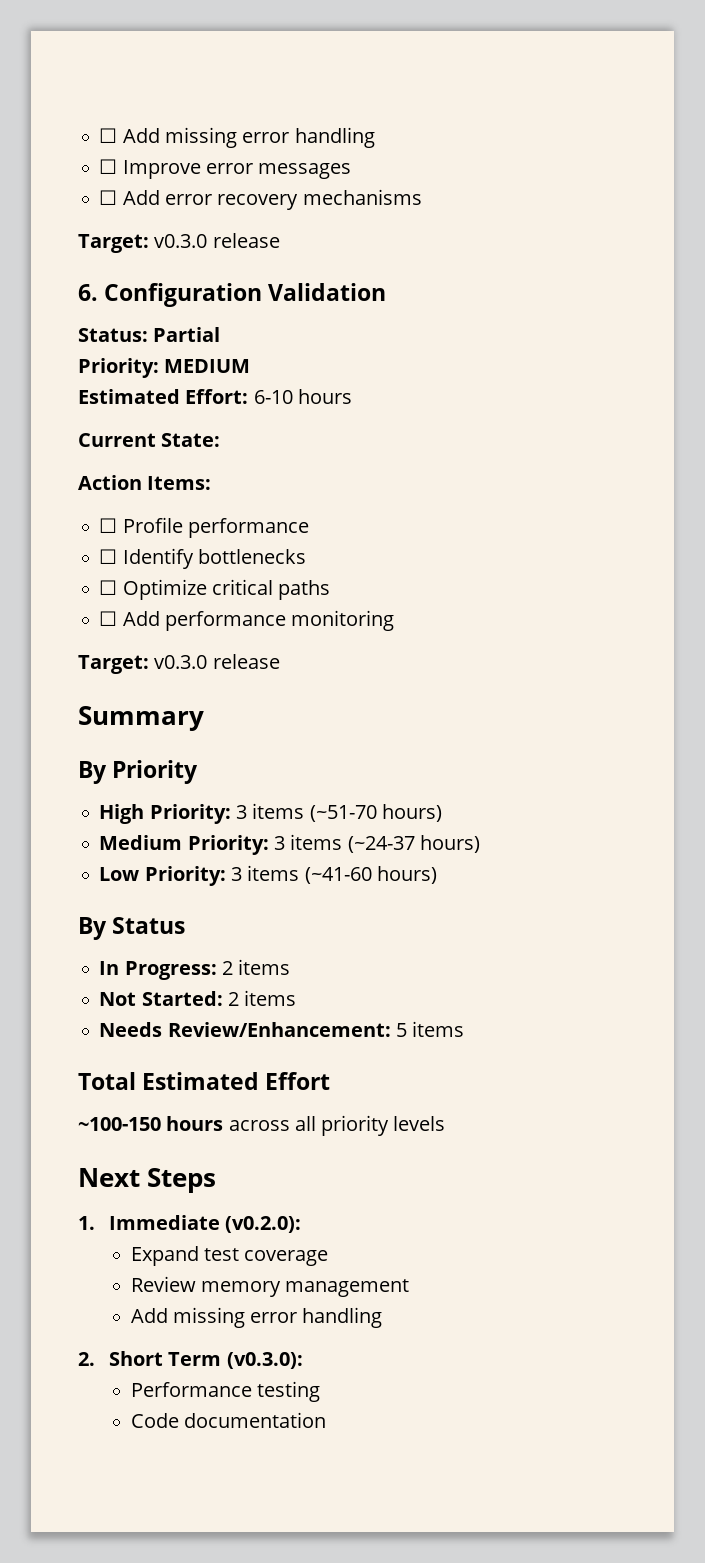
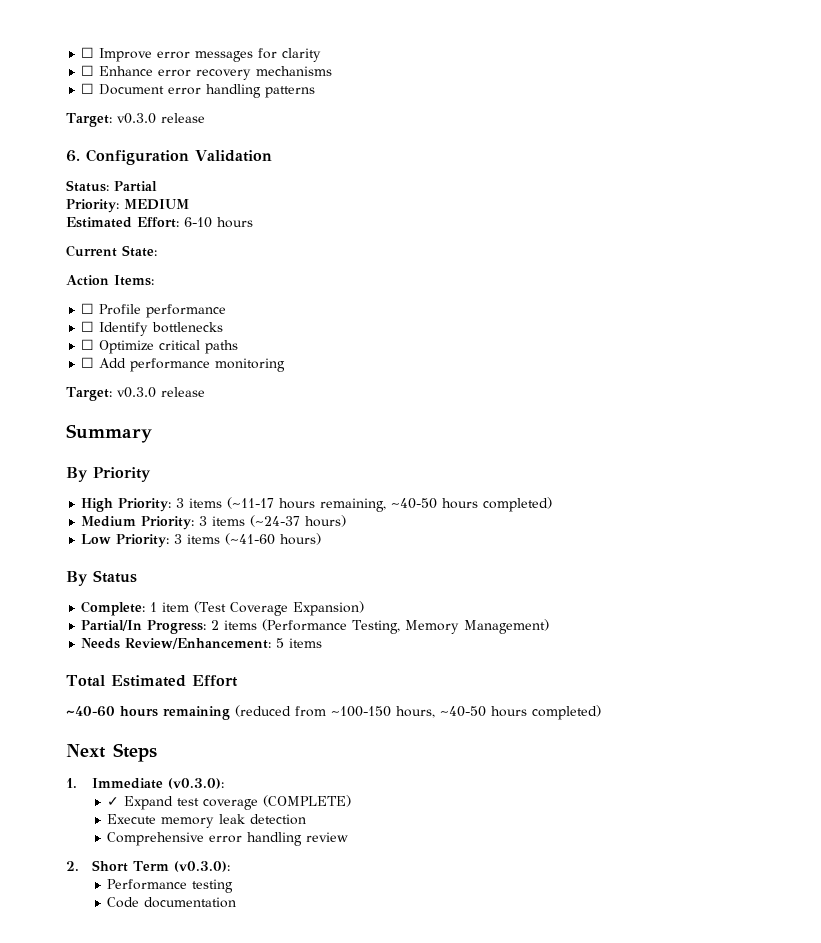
[99,127,375,148] [99,159,118,174] ☐ Add missing error handling // ☐ -> [81,47,95,58] ☐
[99,190,160,205] // ☐ Add -> [258,48,322,62] [81,65,154,76] for clarity // ☐ Enhance
(422, 197) none -> [81,83,316,98] // ☐ Document error handling patterns
[309,804,442,822] (~51-70 hours) -> [227,497,553,512] (~11-17 hours remaining, ~40-50 hours completed)
[99,961,120,975] In -> [81,601,365,616] [81,620,143,631] Complete: 1 item (Test Coverage Expansion) // Partial/In
[99,990,297,1006] // Not Started: 2 items -> [262,619,550,634] (Performance Testing, Memory Management)
[78,1115,446,1136] ~100-150 hours across all priority levels -> [66,705,601,720] ~40-60 hours remaining (reduced from ~100-150 hours, ~40-50 hours completed)
[225,1216,302,1233] (v0.2.0): // -> [168,778,225,789] [107,797,120,806] (v0.3.0): // ✓
[130,1276,410,1297] [130,1307,383,1328] // Review memory management // Add missing error handling -> [263,795,352,807] [107,814,307,828] [107,832,349,846] (COMPLETE) // Execute memory leak detection // Comprehensive error handling review

